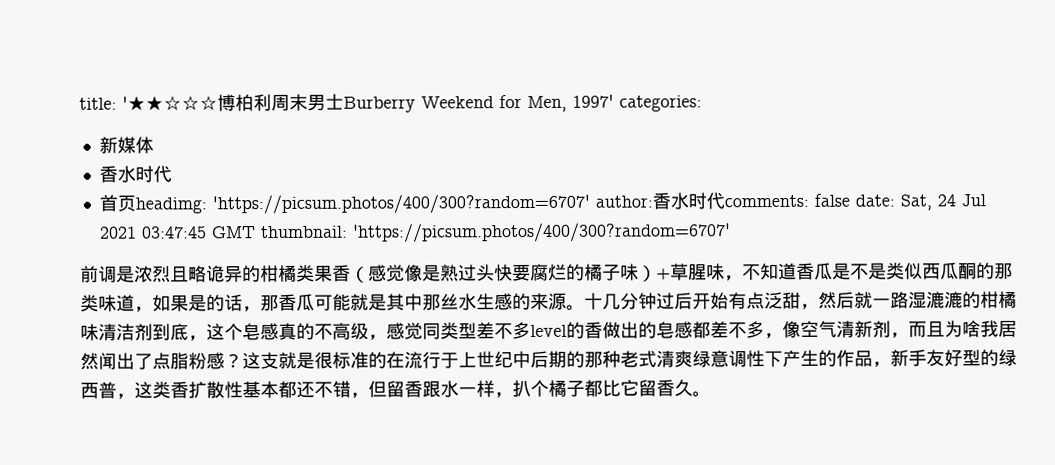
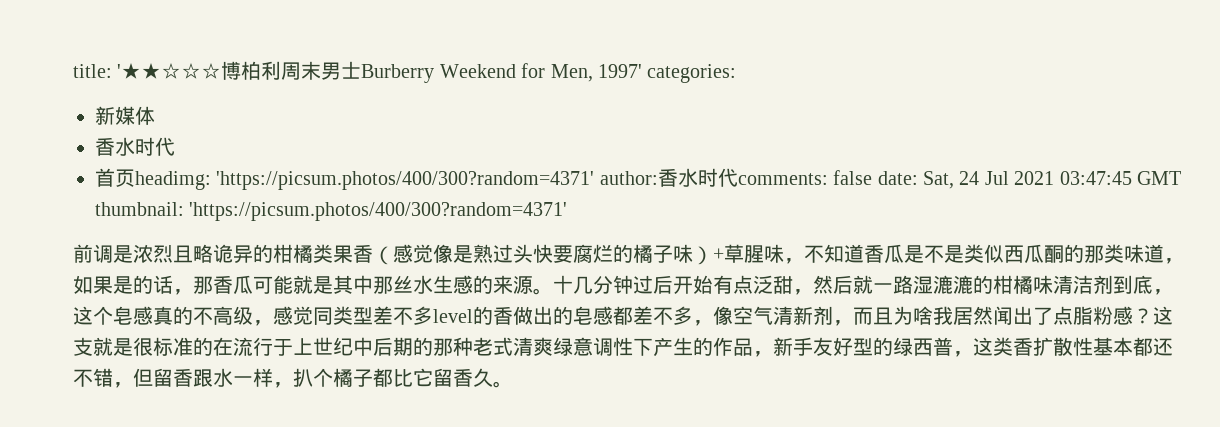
[211,193,590,215] 'https://picsum.photos/400/300?random=6707' -> [216,171,595,190] 'https://picsum.photos/400/300?random=4371'
[351,222,731,243] 'https://picsum.photos/400/300?random=6707' -> [189,202,568,221] 'https://picsum.photos/400/300?random=4371'

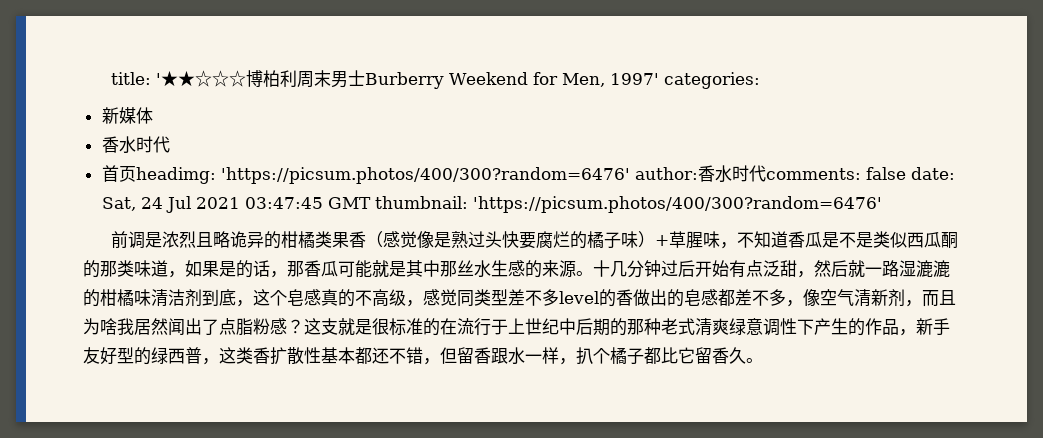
[216,171,595,190] 'https://picsum.photos/400/300?random=4371' -> [220,167,630,184] 'https://picsum.photos/400/300?random=6476'
[189,202,568,221] 'https://picsum.photos/400/300?random=4371' -> [472,196,882,213] 'https://picsum.photos/400/300?random=6476'

